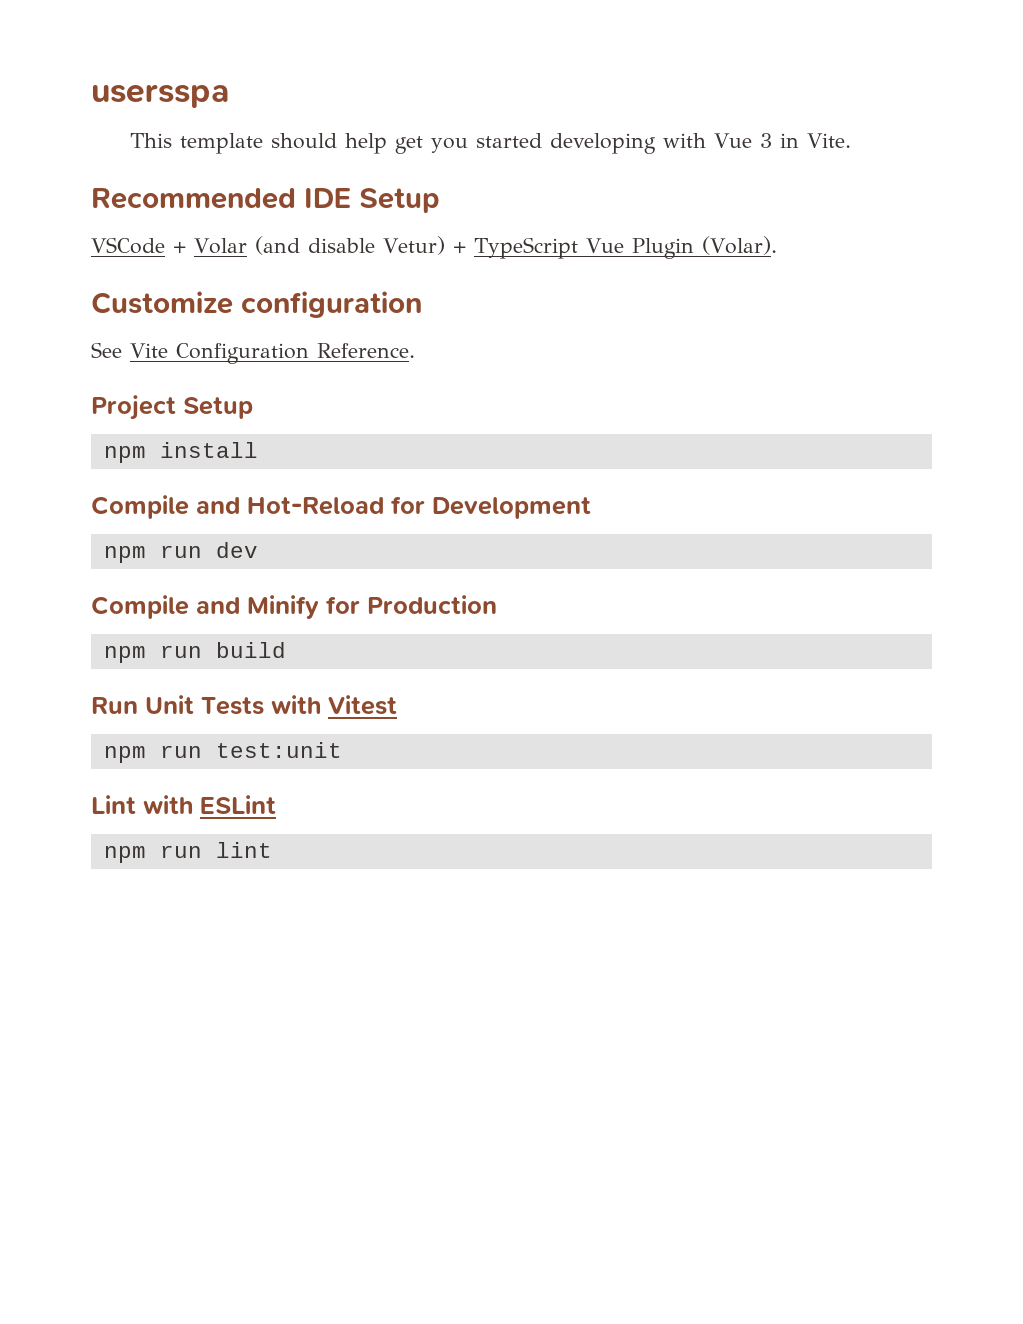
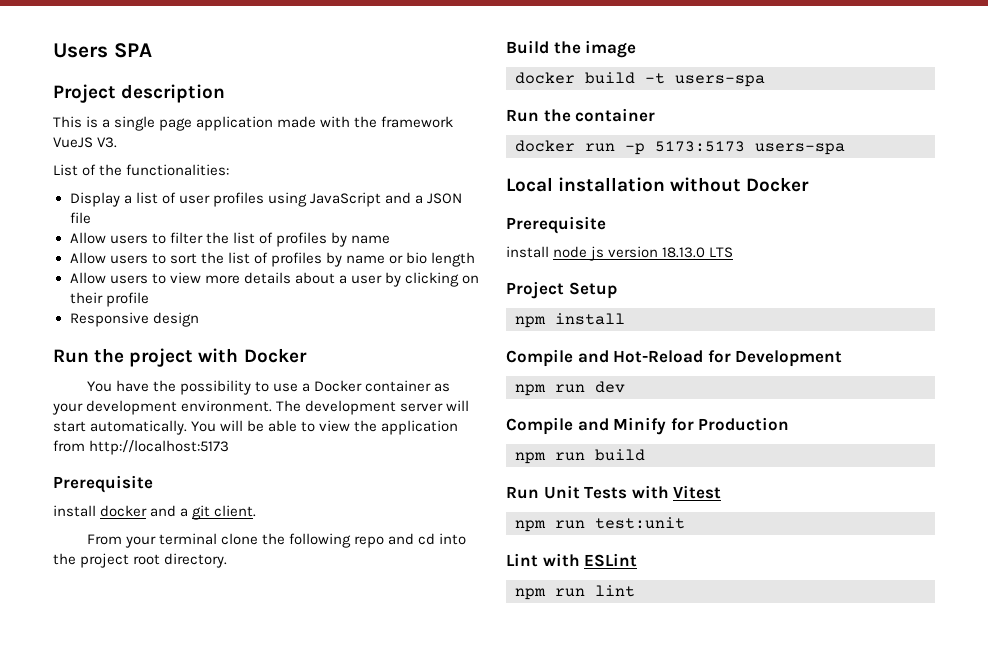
[91,84,229,108] [129,133,851,154] [91,188,440,213] [91,236,777,259] [91,291,422,318] [91,342,415,364] usersspa // This template should help get you started developing with Vue 3 in Vite. // Recommended IDE Setup // VSCode + Volar (and disable Vetur) + TypeScript Vue Plugin (Volar). // Customize configuration // See Vite Configuration Reference. -> [53,43,152,58] [53,84,226,103] [53,116,454,131] [53,137,118,148] [53,164,230,176] [69,192,463,207] [69,212,91,224] [69,232,390,247] [69,252,476,267] [69,272,480,287] [69,292,149,307] [69,312,199,327] [53,348,307,367] [87,380,451,395] [52,400,470,415] [53,420,459,435] [53,440,230,455] [53,475,153,493] [53,505,257,520] [87,533,467,548] [53,553,228,568] [506,40,637,58] [515,72,765,87] [506,108,656,122] [515,140,845,155] [506,177,810,192] [506,216,606,234] [506,246,734,261] Users SPA // Project description // This is a single page application made with the framework VueJS V3. // List of the functionalities: // Display a list of user profiles using JavaScript and a JSON file // Allow users to filter the list of profiles by name // Allow users to sort the list of profiles by name or bio length // Allow users to view more details about a user by clicking on their profile // Responsive design // Run the project with Docker // You have the possibility to use a Docker container as your development environment. The development server will start automatically. You will be able to view the application from http://localhost:5173 // Prerequisite // install docker and a git client. // From your terminal clone the following repo and cd into the project root directory. // Build the image // docker build -t users-spa // Run the container // docker run -p 5173:5173 users-spa // Local installation without Docker // Prerequisite // install node js version 18.13.0 LTS

